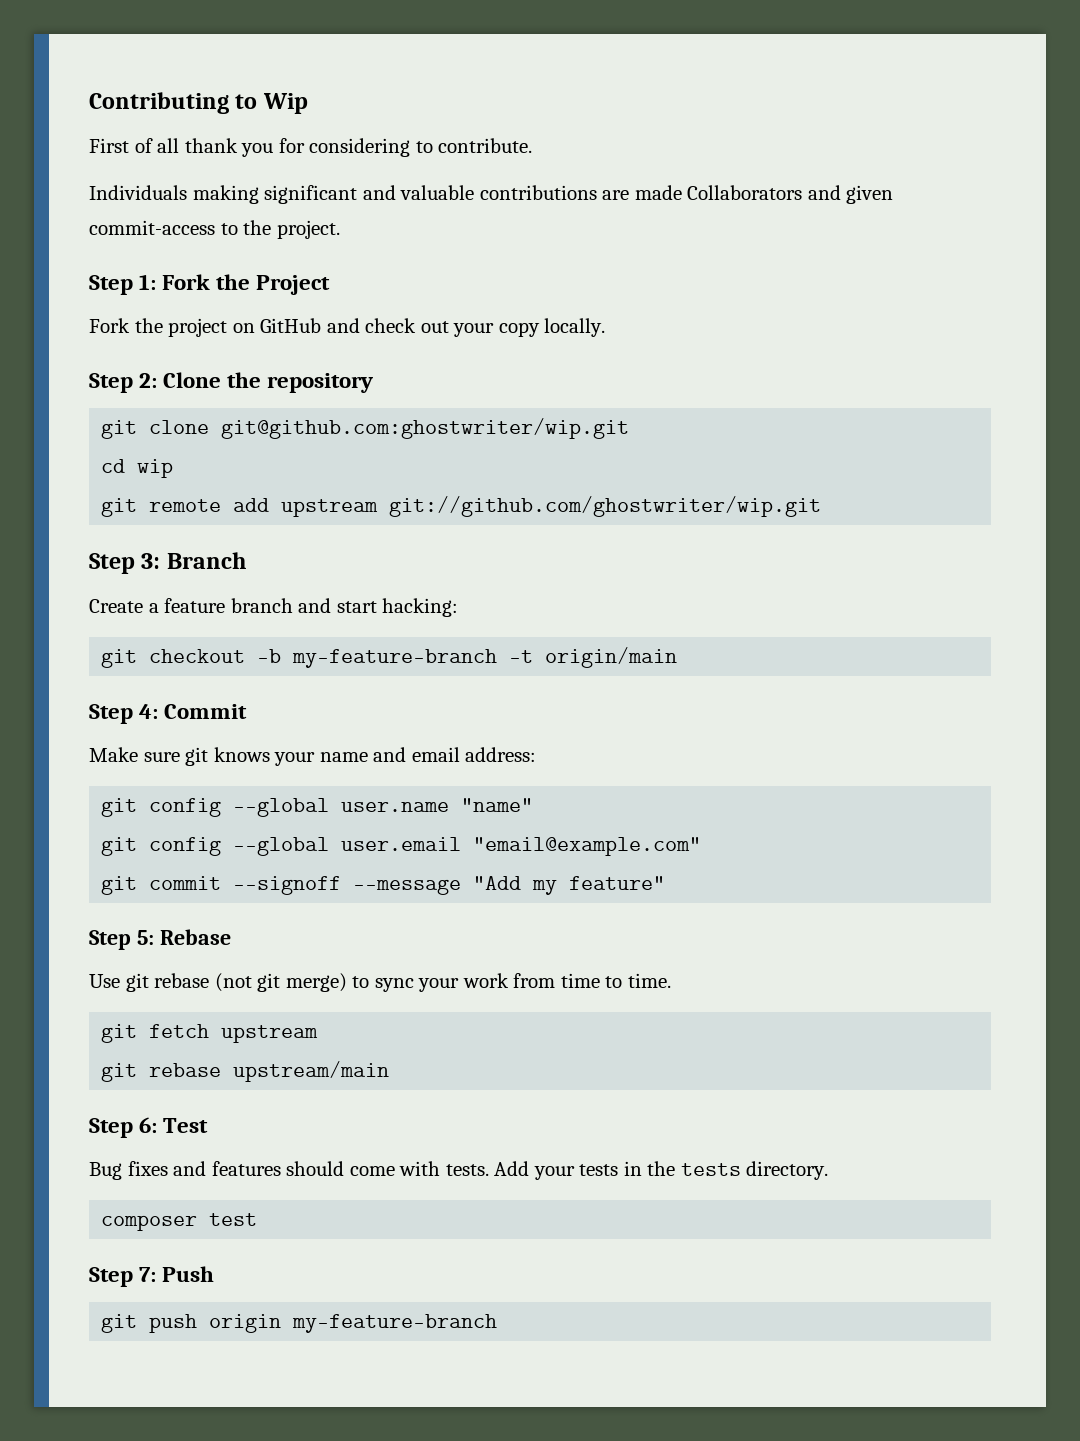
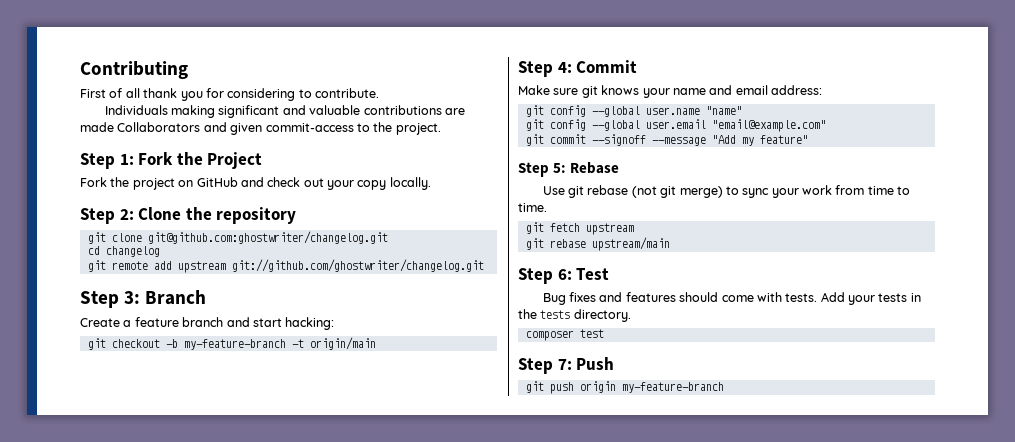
[235,93,308,114] to Wip -> (188, 70) none
[221,418,630,439] git@github.com:ghostwriter/wip.git -> [147,231,388,244] git@github.com:ghostwriter/changelog.git
[137,459,174,478] wip -> [105,246,160,257] changelog
[389,496,822,517] git://github.com/ghostwriter/wip.git -> [231,259,484,272] git://github.com/ghostwriter/changelog.git

